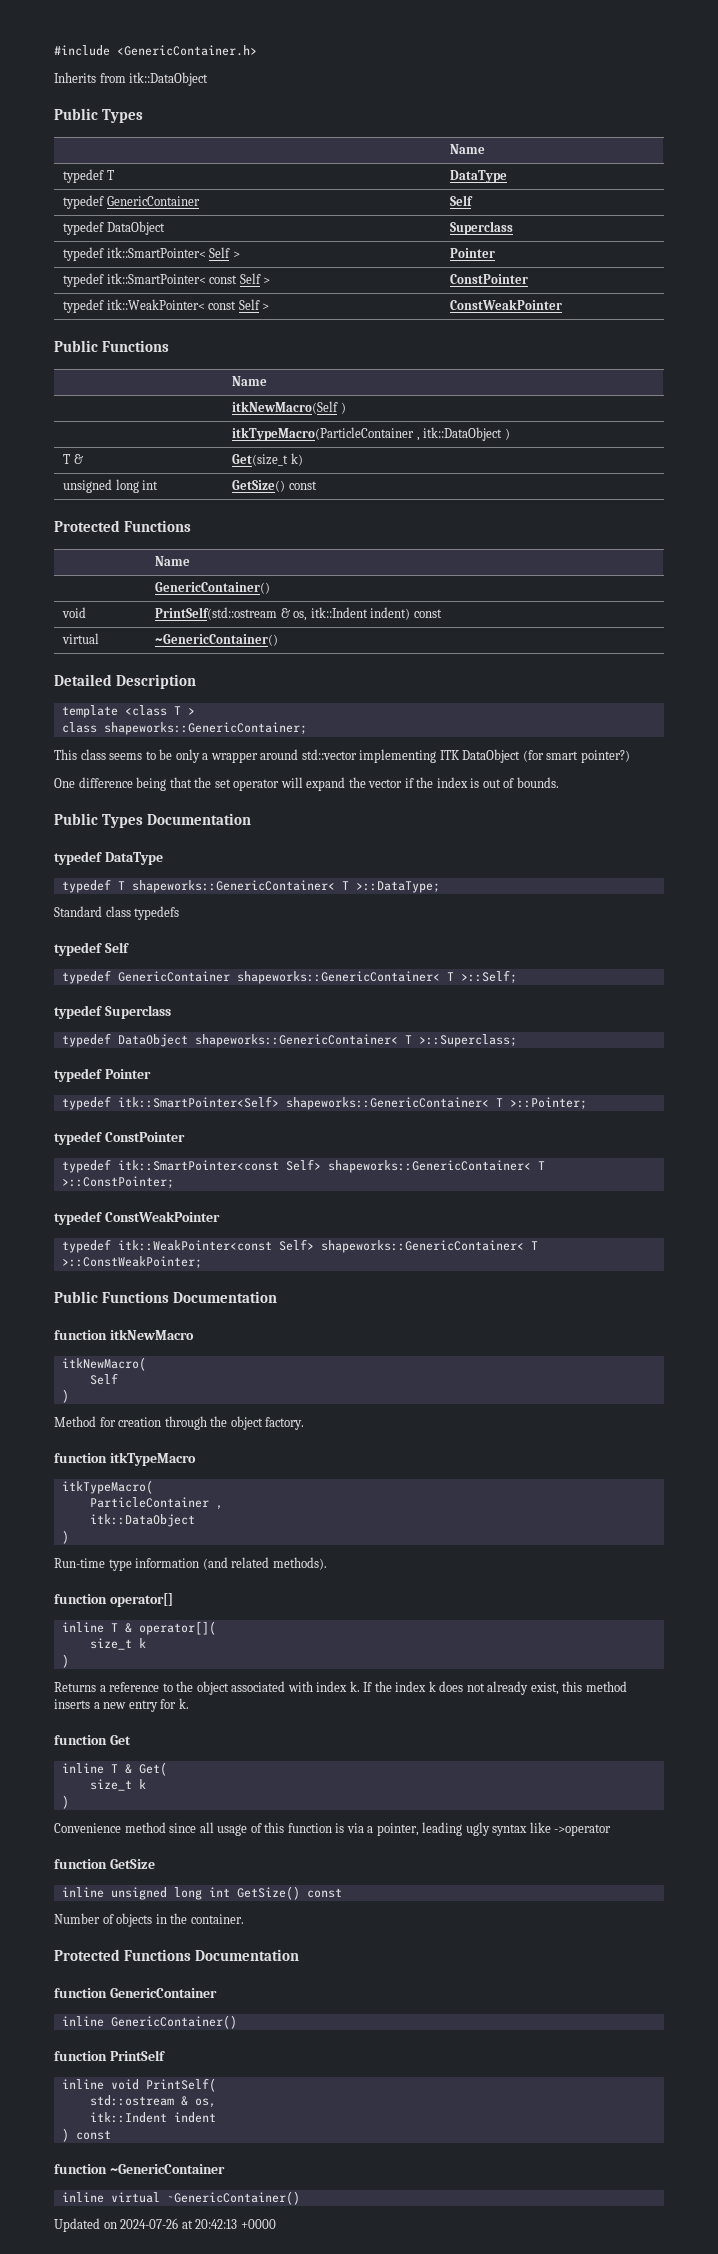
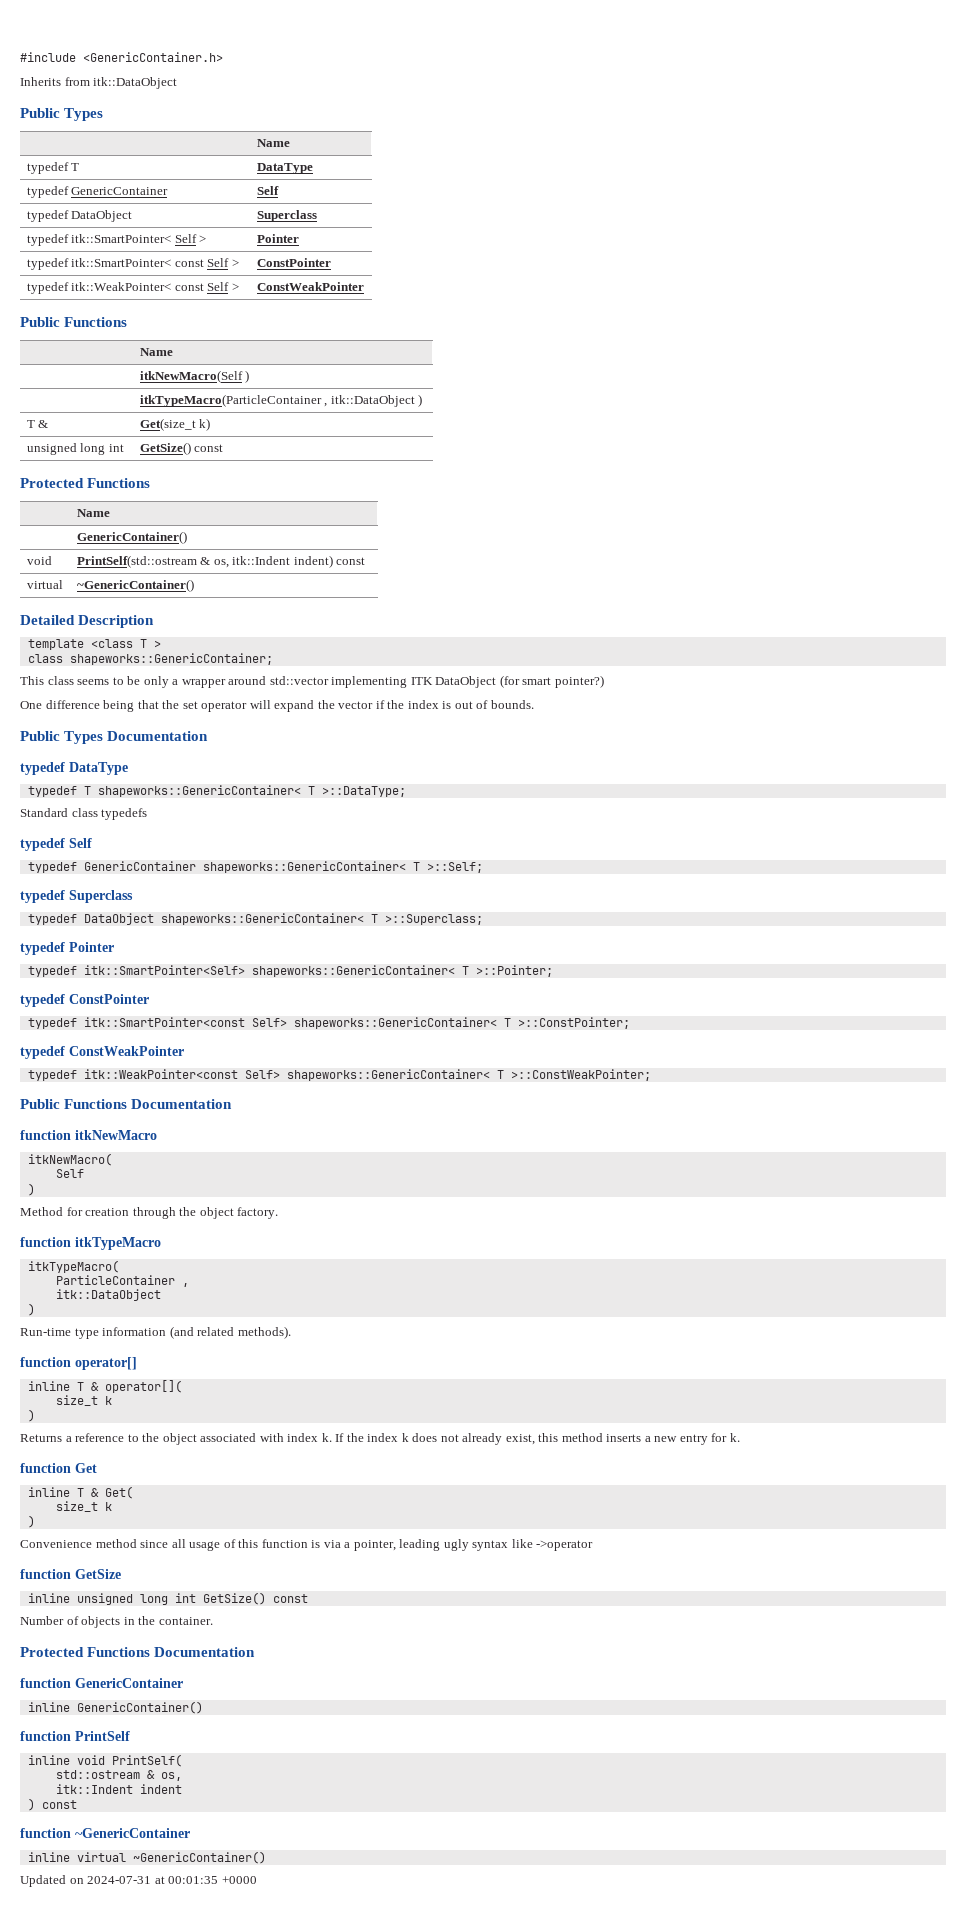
[120,2218,238,2229] 2024-07-26 at 20:42:13 -> [87,1876,219,1884] 2024-07-31 at 00:01:35

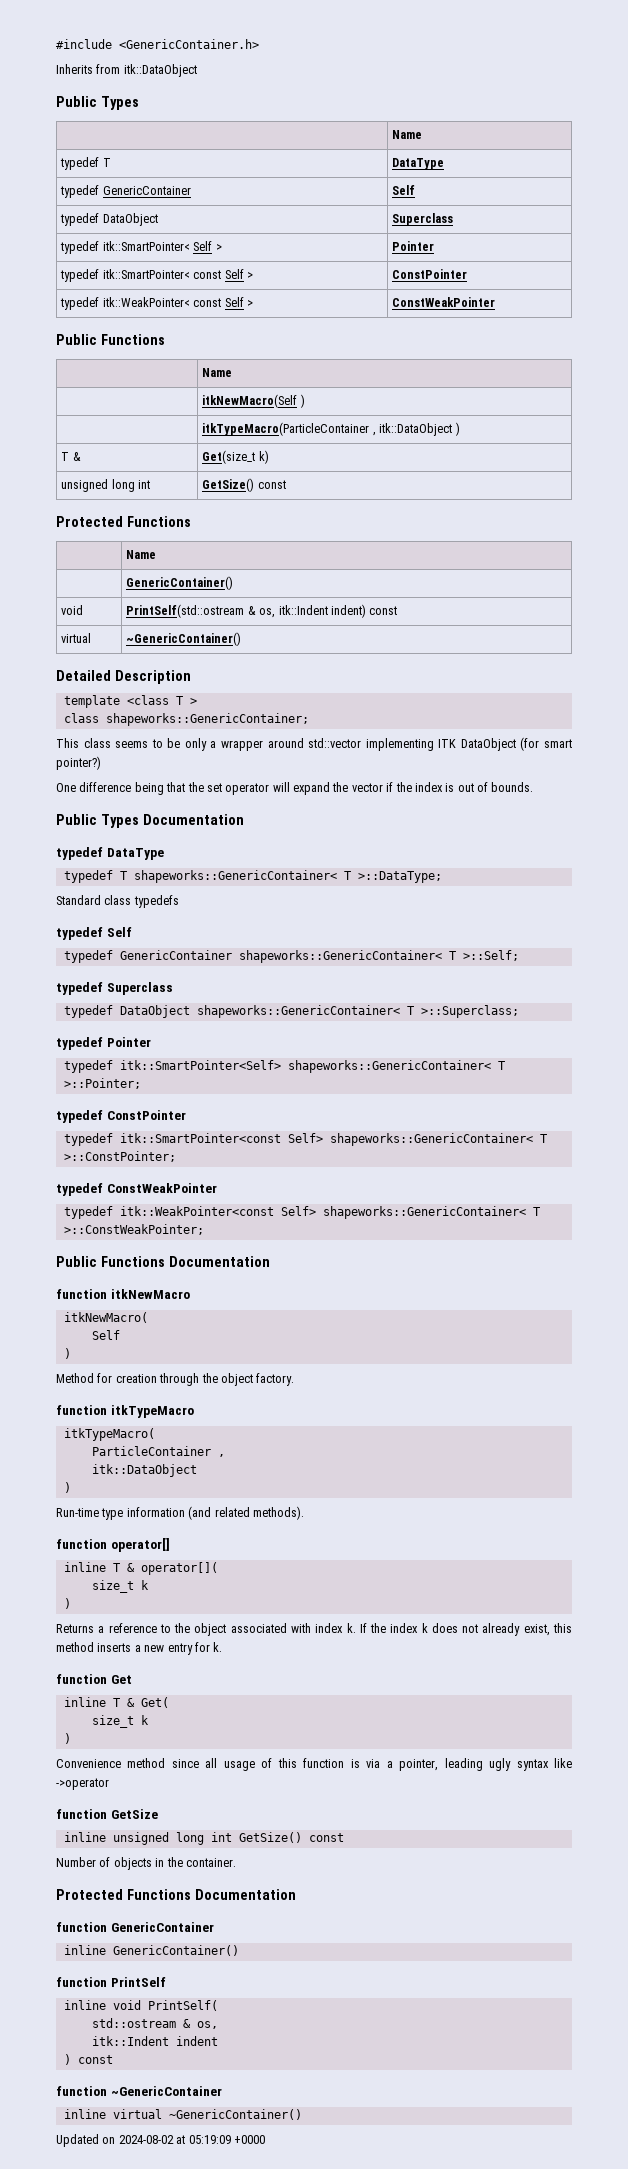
[87,1876,219,1884] 2024-07-31 at 00:01:35 -> [118,2135,231,2144] 2024-08-02 at 05:19:09

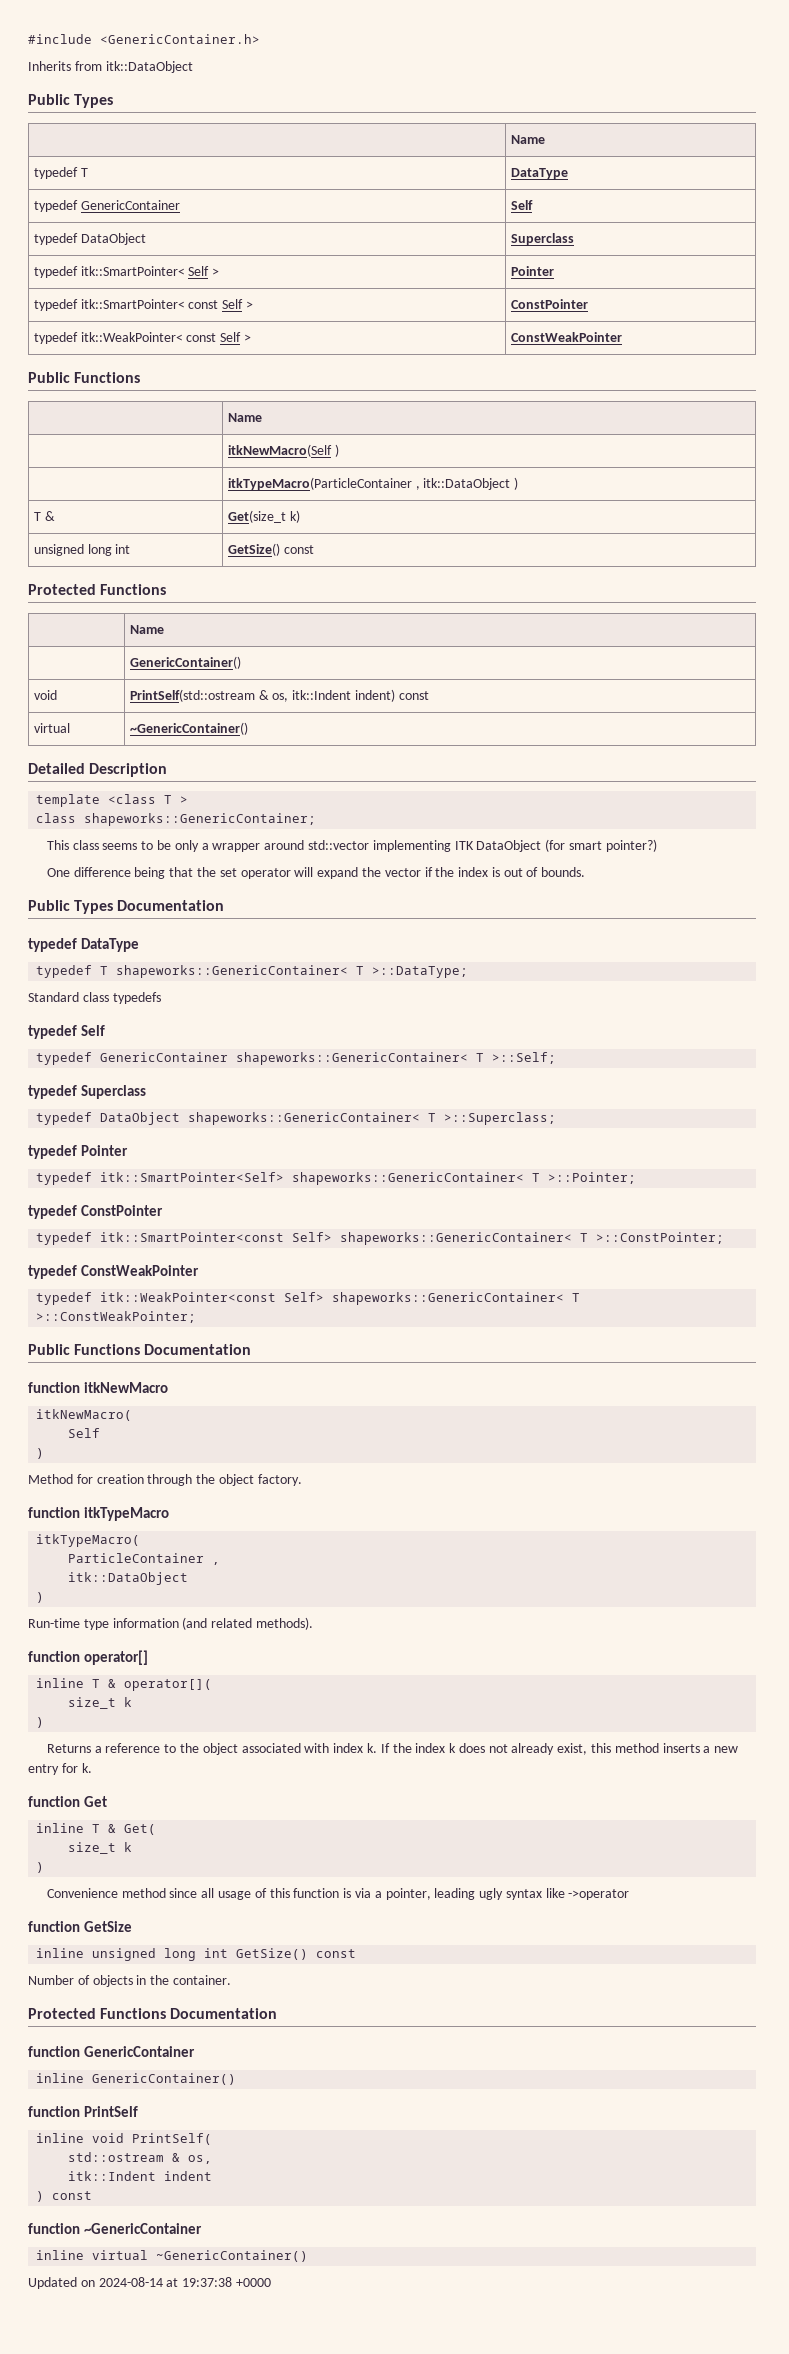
[118,2135,231,2144] 2024-08-02 at 05:19:09 -> [98,2277,233,2287] 2024-08-14 at 19:37:38

